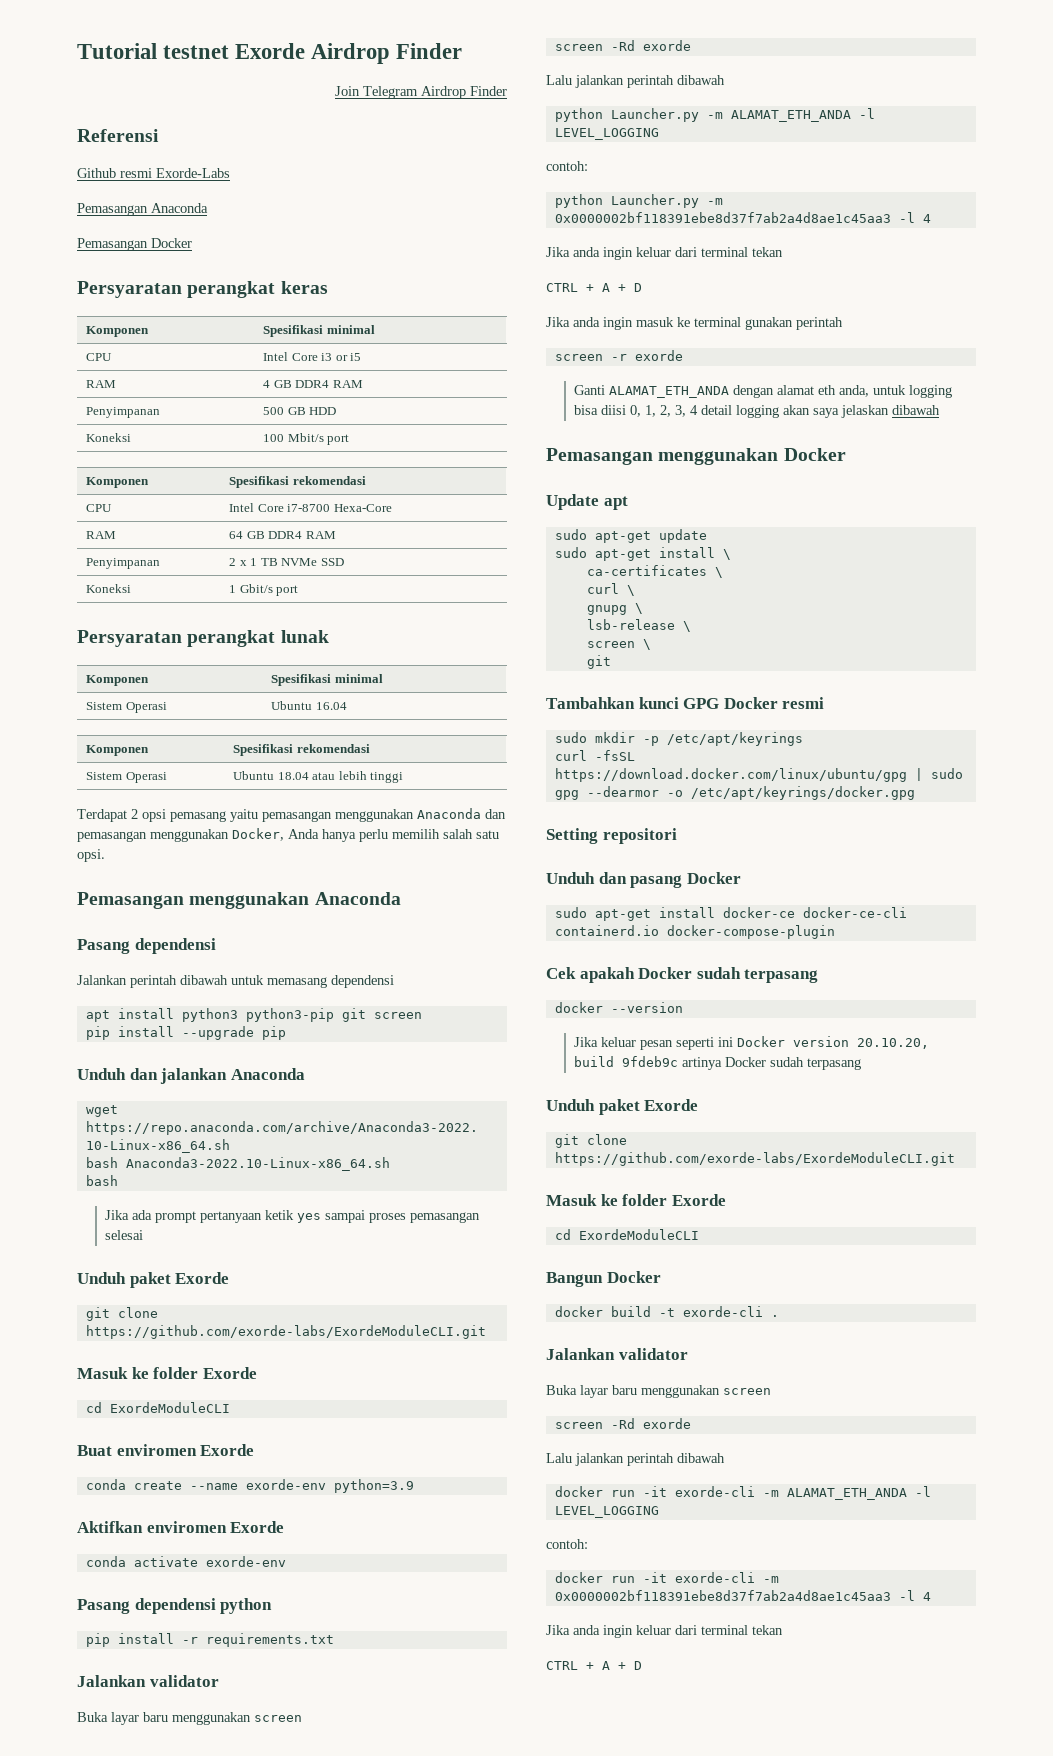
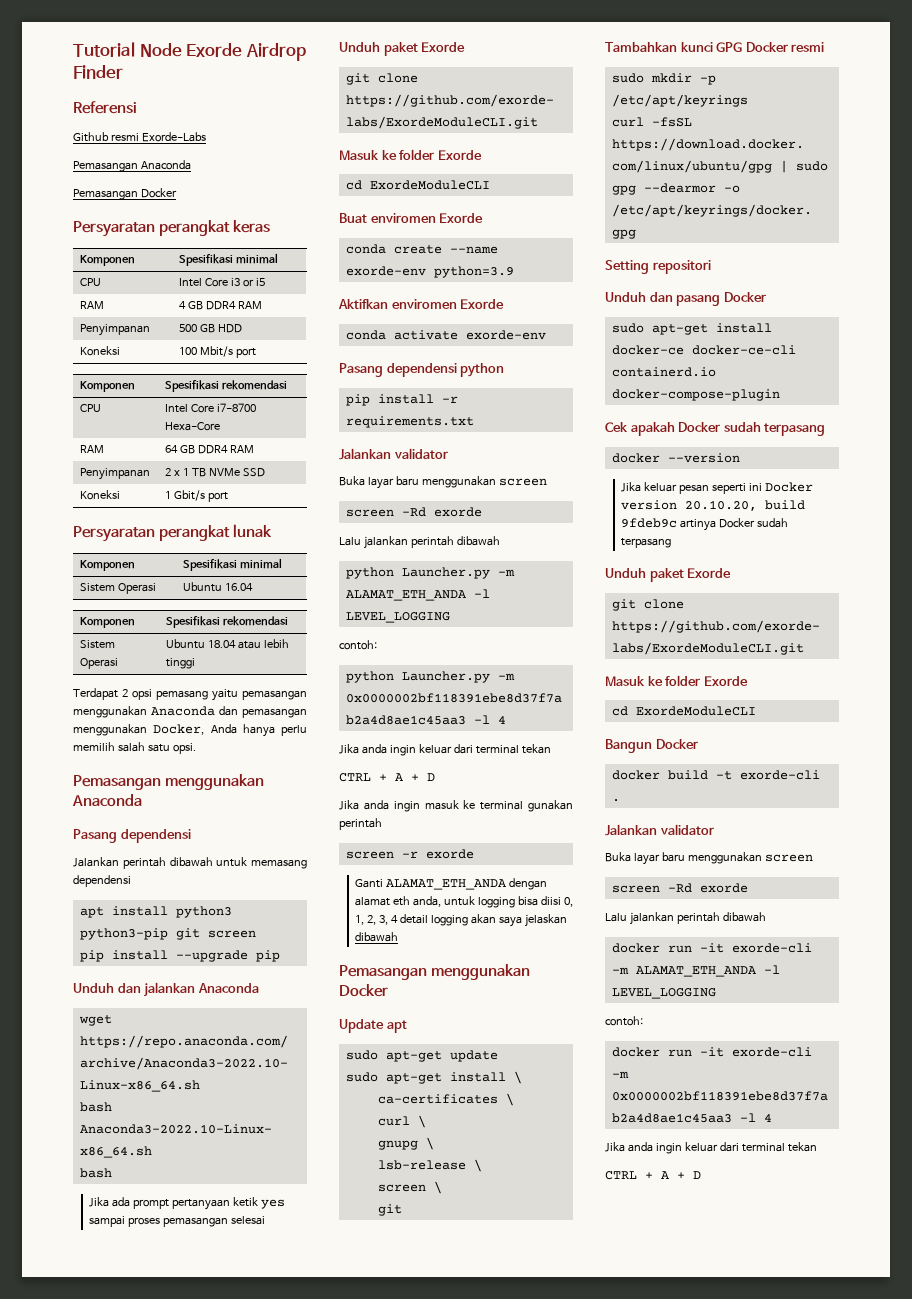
[163,45,230,59] testnet -> [139,43,182,57] Node
[335,86,507,99] // Join Telegram Airdrop Finder -> (123, 72) none

